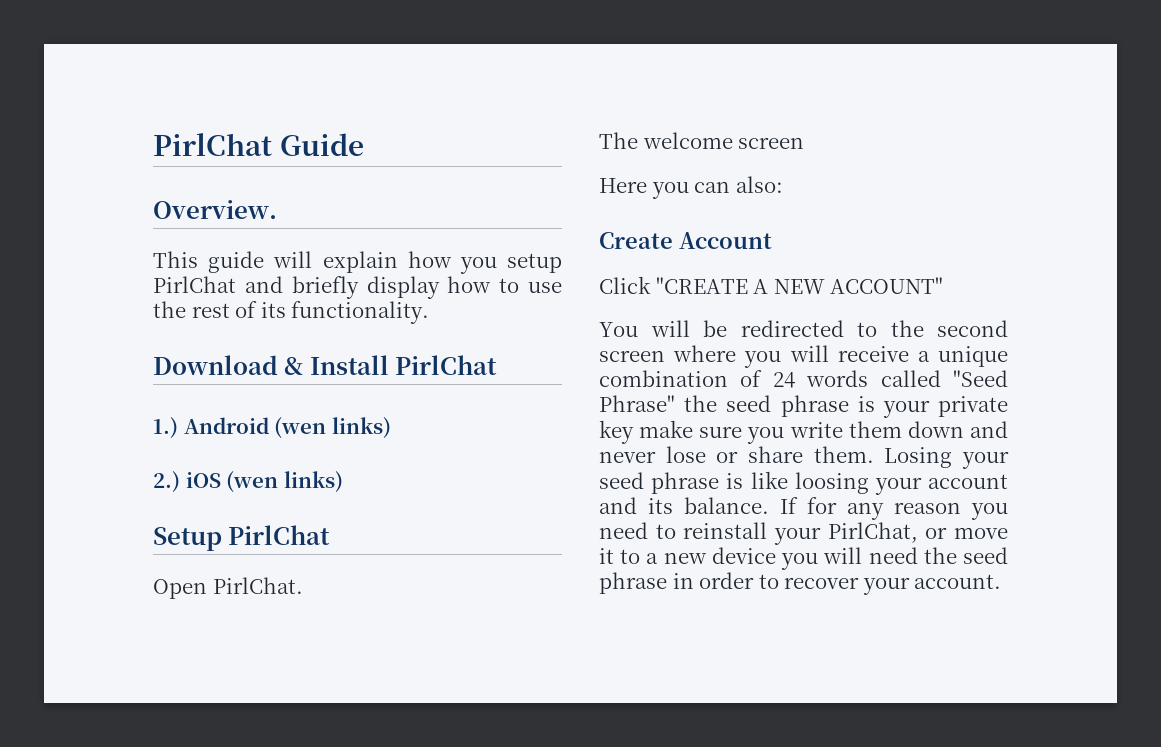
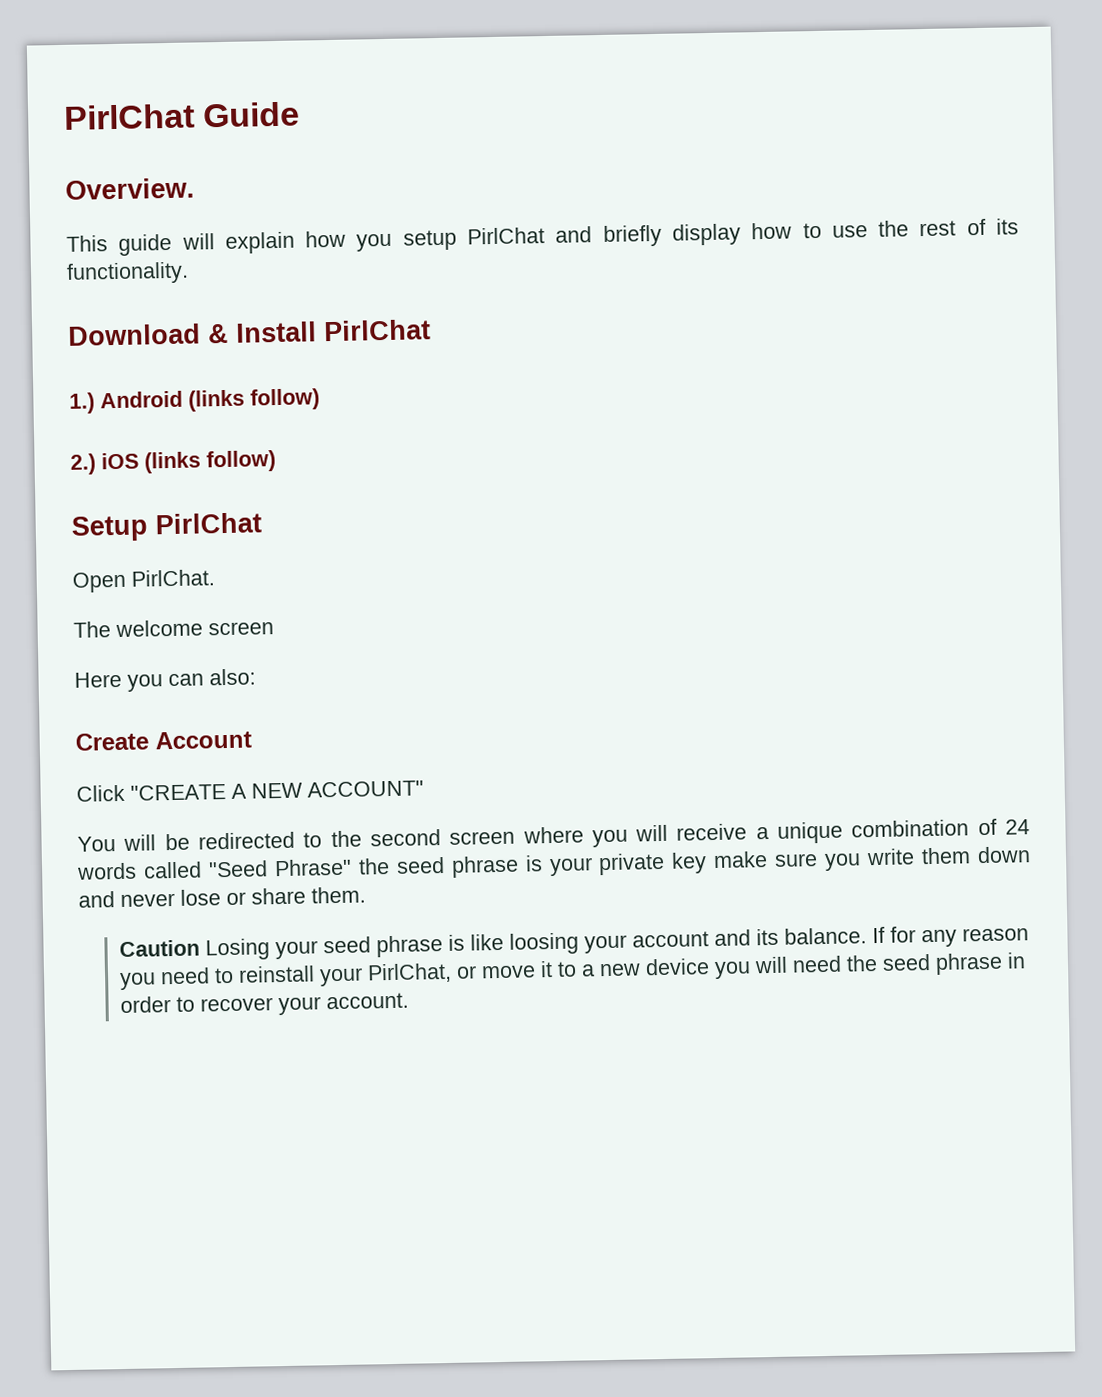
[274,417,391,439] (wen links) -> [188,388,320,412] (links follow)
[226,471,343,493] (wen links) -> [144,450,276,474] (links follow)
(874, 454) none -> [119,939,201,958] // Caution

